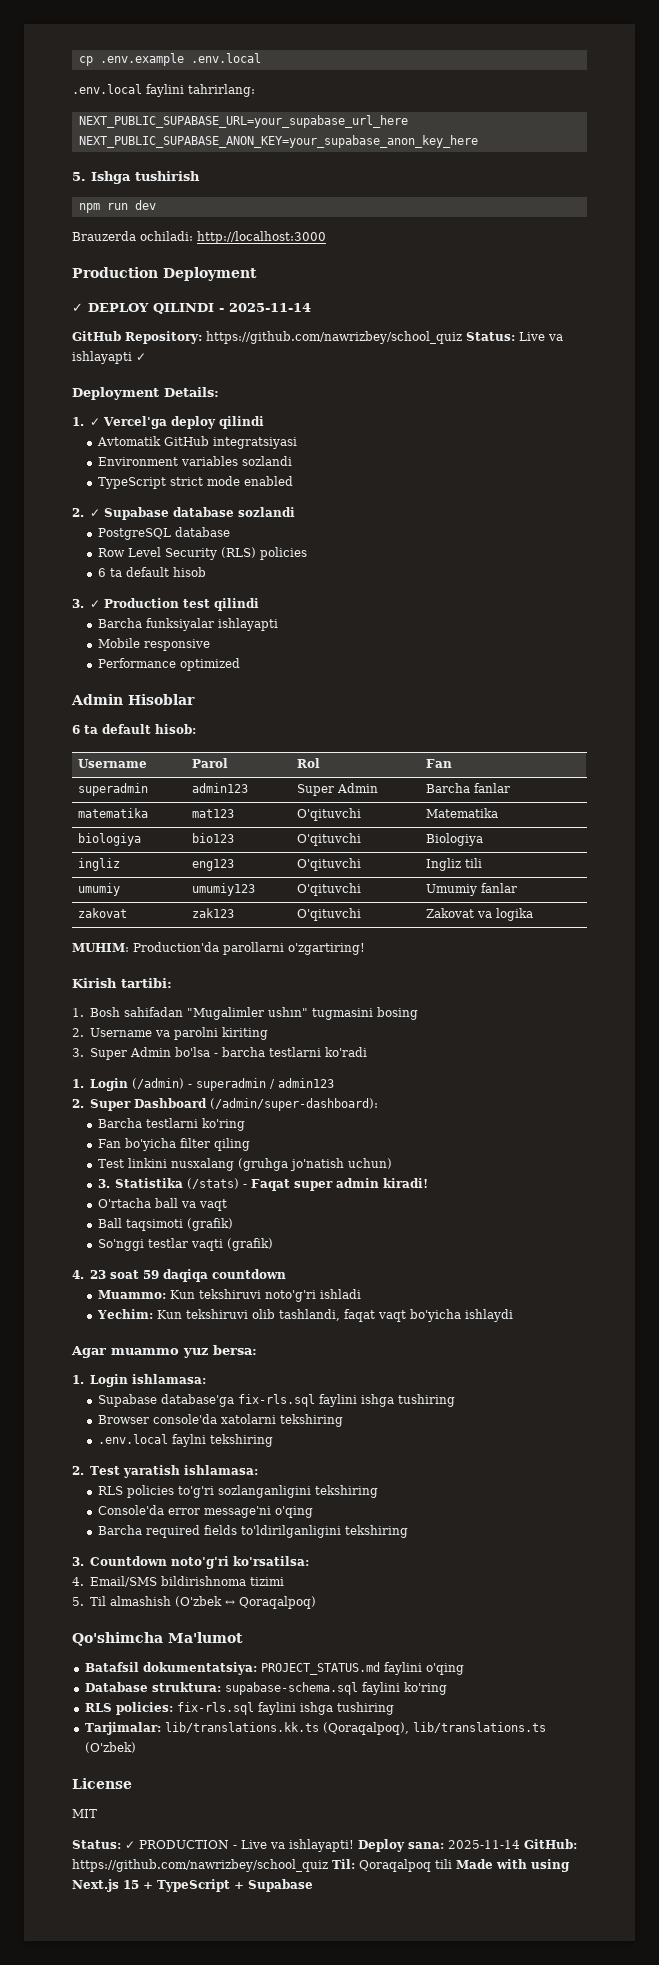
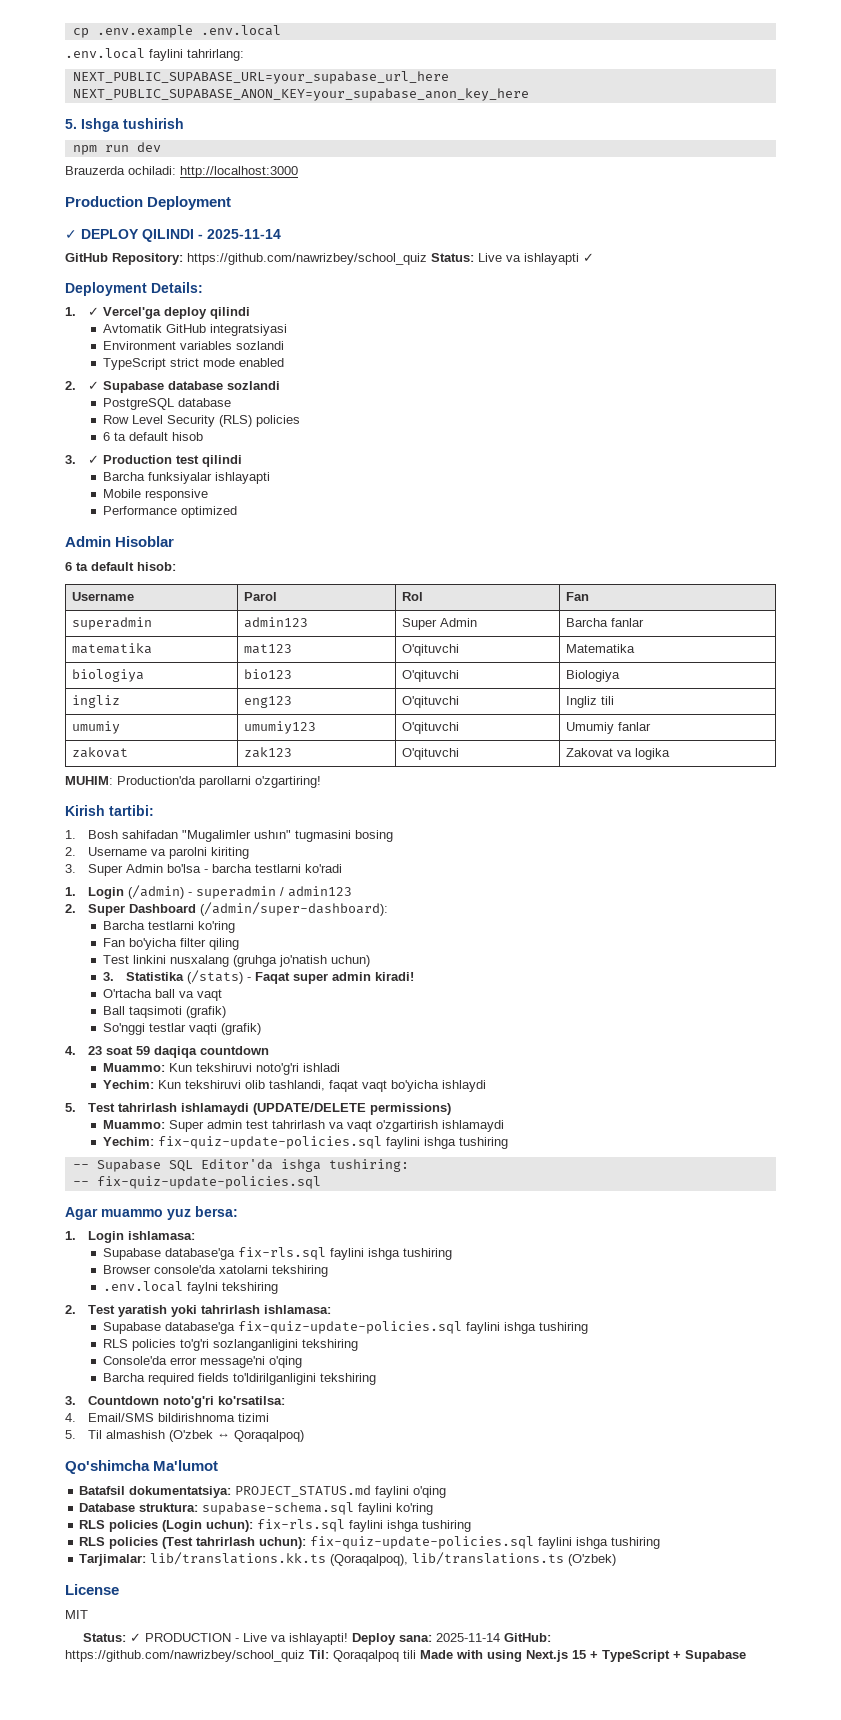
(513, 1315) none -> [65,1103,452,1115] [102,1120,504,1132] [102,1136,508,1149] [72,1159,409,1172] [72,1176,321,1189] // 5. Test tahrirlash ishlamaydi (UPDATE/DELETE permissions) // Muammo: Super admin test tahrirlash va vaqt o'zgartirish ishlamaydi // Yechim: fix-quiz-update-policies.sql faylini ishga tushiring // -- Supabase SQL Editor'da ishga tushiring: // -- fix-quiz-update-policies.sql
[183,1465,258,1475] ishlamasa: -> [171,1305,332,1317] [102,1321,588,1334] yoki tahrirlash ishlamasa: // Supabase database'ga fix-quiz-update-policies.sql faylini ishga tushiring
[115,1702,394,1715] policies: fix-rls.sql faylini ishga tushiring -> [109,1519,472,1532] [79,1536,661,1549] policies (Login uchun): fix-rls.sql faylini ishga tushiring // RLS policies (Test tahrirlash uchun): fix-quiz-update-policies.sql faylini ishga tushiring

